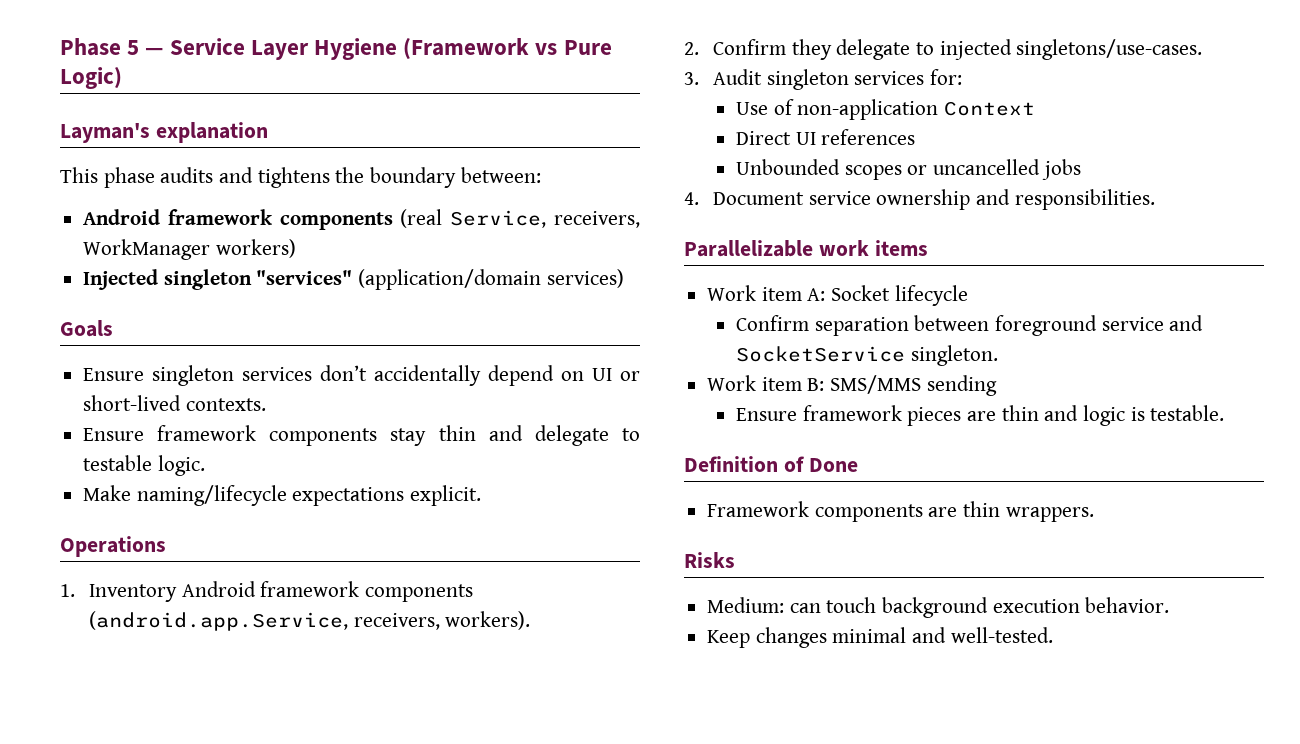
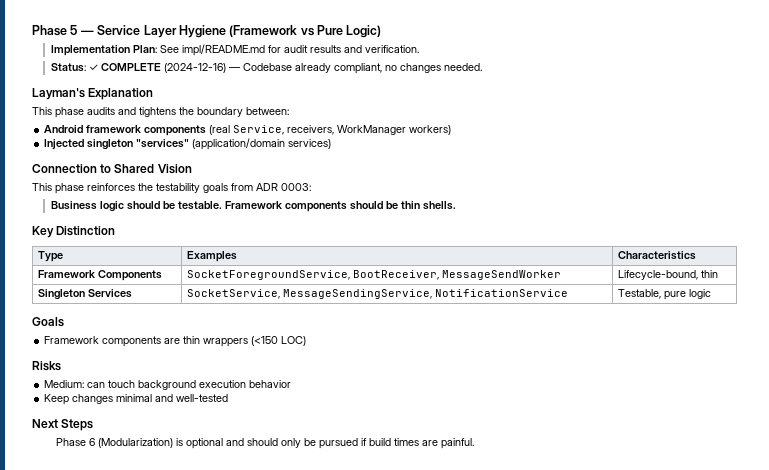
(122, 78) none -> [50,44,419,56] [50,63,482,74] // Implementation Plan: See impl/README.md for audit results and verification. // Status: ✓ COMPLETE (2024-12-16) — Codebase already compliant, no changes needed.
[155,122,268,143] explanation -> [88,88,154,100] Explanation
[60,320,113,337] [83,365,640,386] [83,395,266,411] [83,425,640,446] [83,455,205,476] [83,485,482,506] [60,536,166,557] [60,581,474,602] [89,611,531,631] [684,39,1203,60] [684,69,963,90] [736,99,1036,120] [736,129,916,145] [736,159,1081,180] [684,189,1155,210] [684,240,928,257] [707,285,968,306] [736,315,1204,336] [736,345,998,366] [707,375,997,396] [736,405,1225,426] [684,456,858,472] Goals // Ensure singleton services don’t accidentally depend on UI or short-lived contexts. // Ensure framework components stay thin and delegate to testable logic. // Make naming/lifecycle expectations explicit. // Operations // 1. Inventory Android framework components (android.app.Service, receivers, workers). // 2. Confirm they delegate to injected singletons/use-cases. // 3. Audit singleton services for: // Use of non-application Context // Direct UI references // Unbounded scopes or uncancelled jobs // 4. Document service ownership and responsibilities. // Parallelizable work items // Work item A: Socket lifecycle // Confirm separation between foreground service and SocketService singleton. // Work item B: SMS/MMS sending // Ensure framework pieces are thin and logic is testable. // Definition of Done -> [32,164,192,174] [32,183,311,194] [50,201,456,212] [32,226,116,238] [37,251,63,262] [186,251,237,262] [617,251,696,260] [37,270,162,281] [186,270,561,280] [617,270,718,280] [37,289,132,300] [186,289,568,299] [617,289,711,300] [32,317,64,327] Connection to Shared Vision // This phase reinforces the testability goals from ADR 0003: // Business logic should be testable. Framework components should be thin shells. // Key Distinction // Type | Examples | Characteristics // Framework Components | SocketForegroundService, BootReceiver, MessageSendWorker | Lifecycle-bound, thin // Singleton Services | SocketService, MessageSendingService, NotificationService | Testable, pure logic // Goals
[1005,507,1094,522] wrappers. -> [203,336,307,347] wrappers (<150 LOC)
[1085,597,1170,613] behavior. -> [249,380,292,388] behavior
[950,627,1053,643] well-tested. -> [176,394,229,402] [32,419,94,431] [56,438,475,449] well-tested // Next Steps // Phase 6 (Modularization) is optional and should only be pursued if build times are painful.

